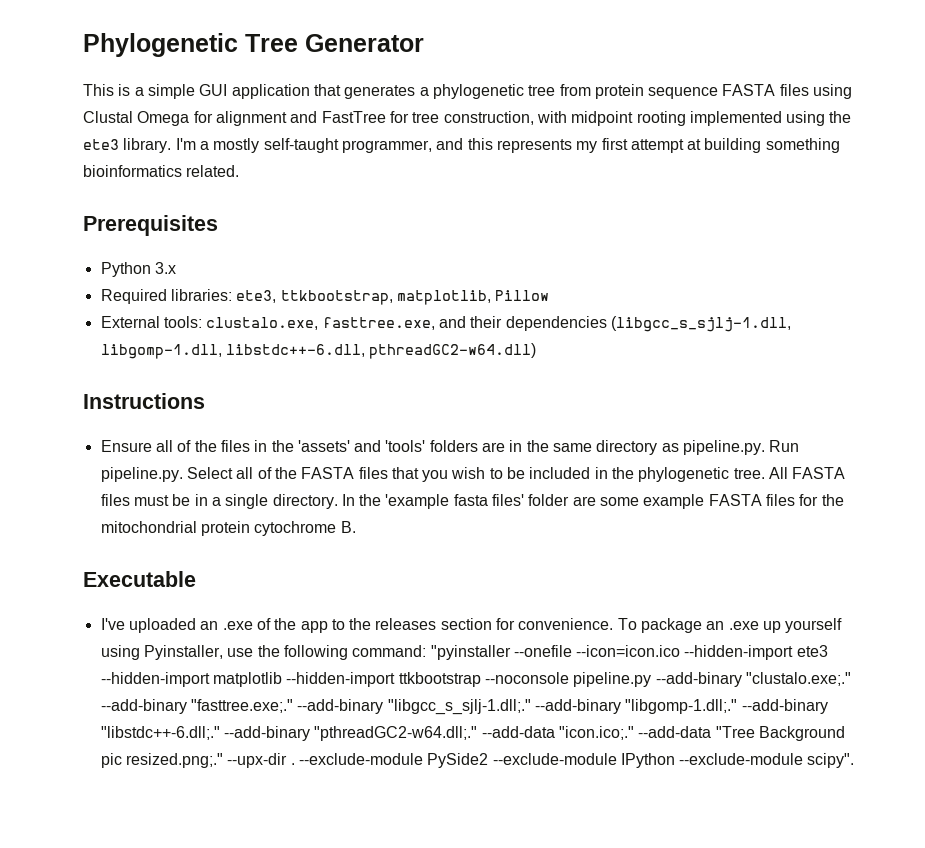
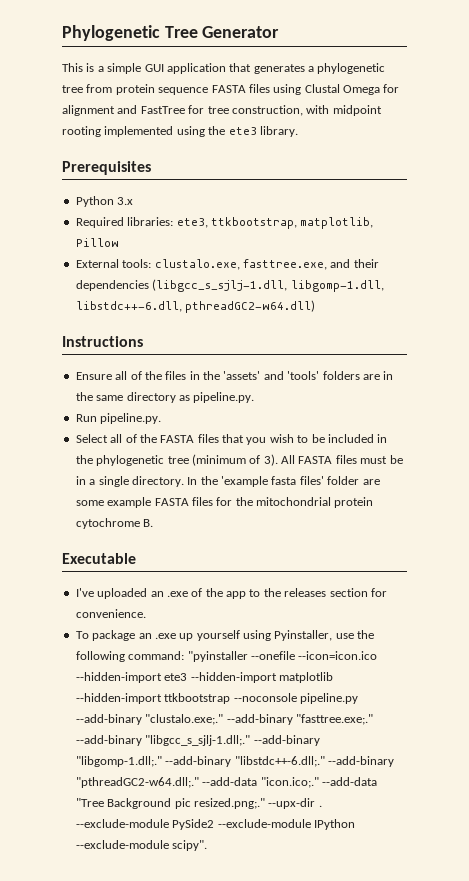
[175,138,840,153] [83,165,240,177] I'm a mostly self-taught programmer, and this represents my first attempt at building something bioinformatics related. -> (298, 131) none
(766, 447) none -> (255, 397) //
(183, 474) none -> (162, 418) //
[733,468,765,479] tree. -> [167,454,278,466] tree (minimum of 3).
(614, 624) none -> (146, 613) //

